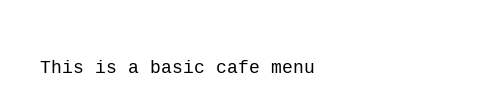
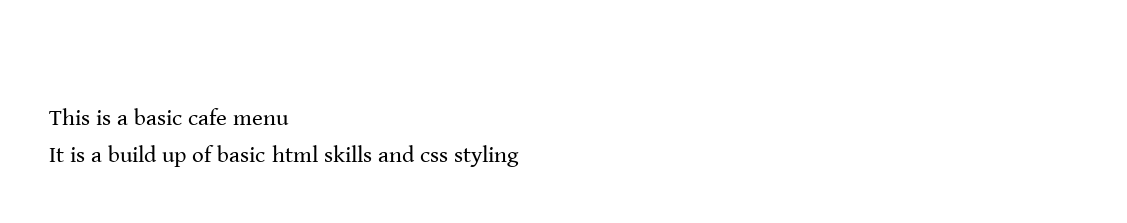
(315, 68) none -> [49,145,519,167] // It is a build up of basic html skills and css styling

